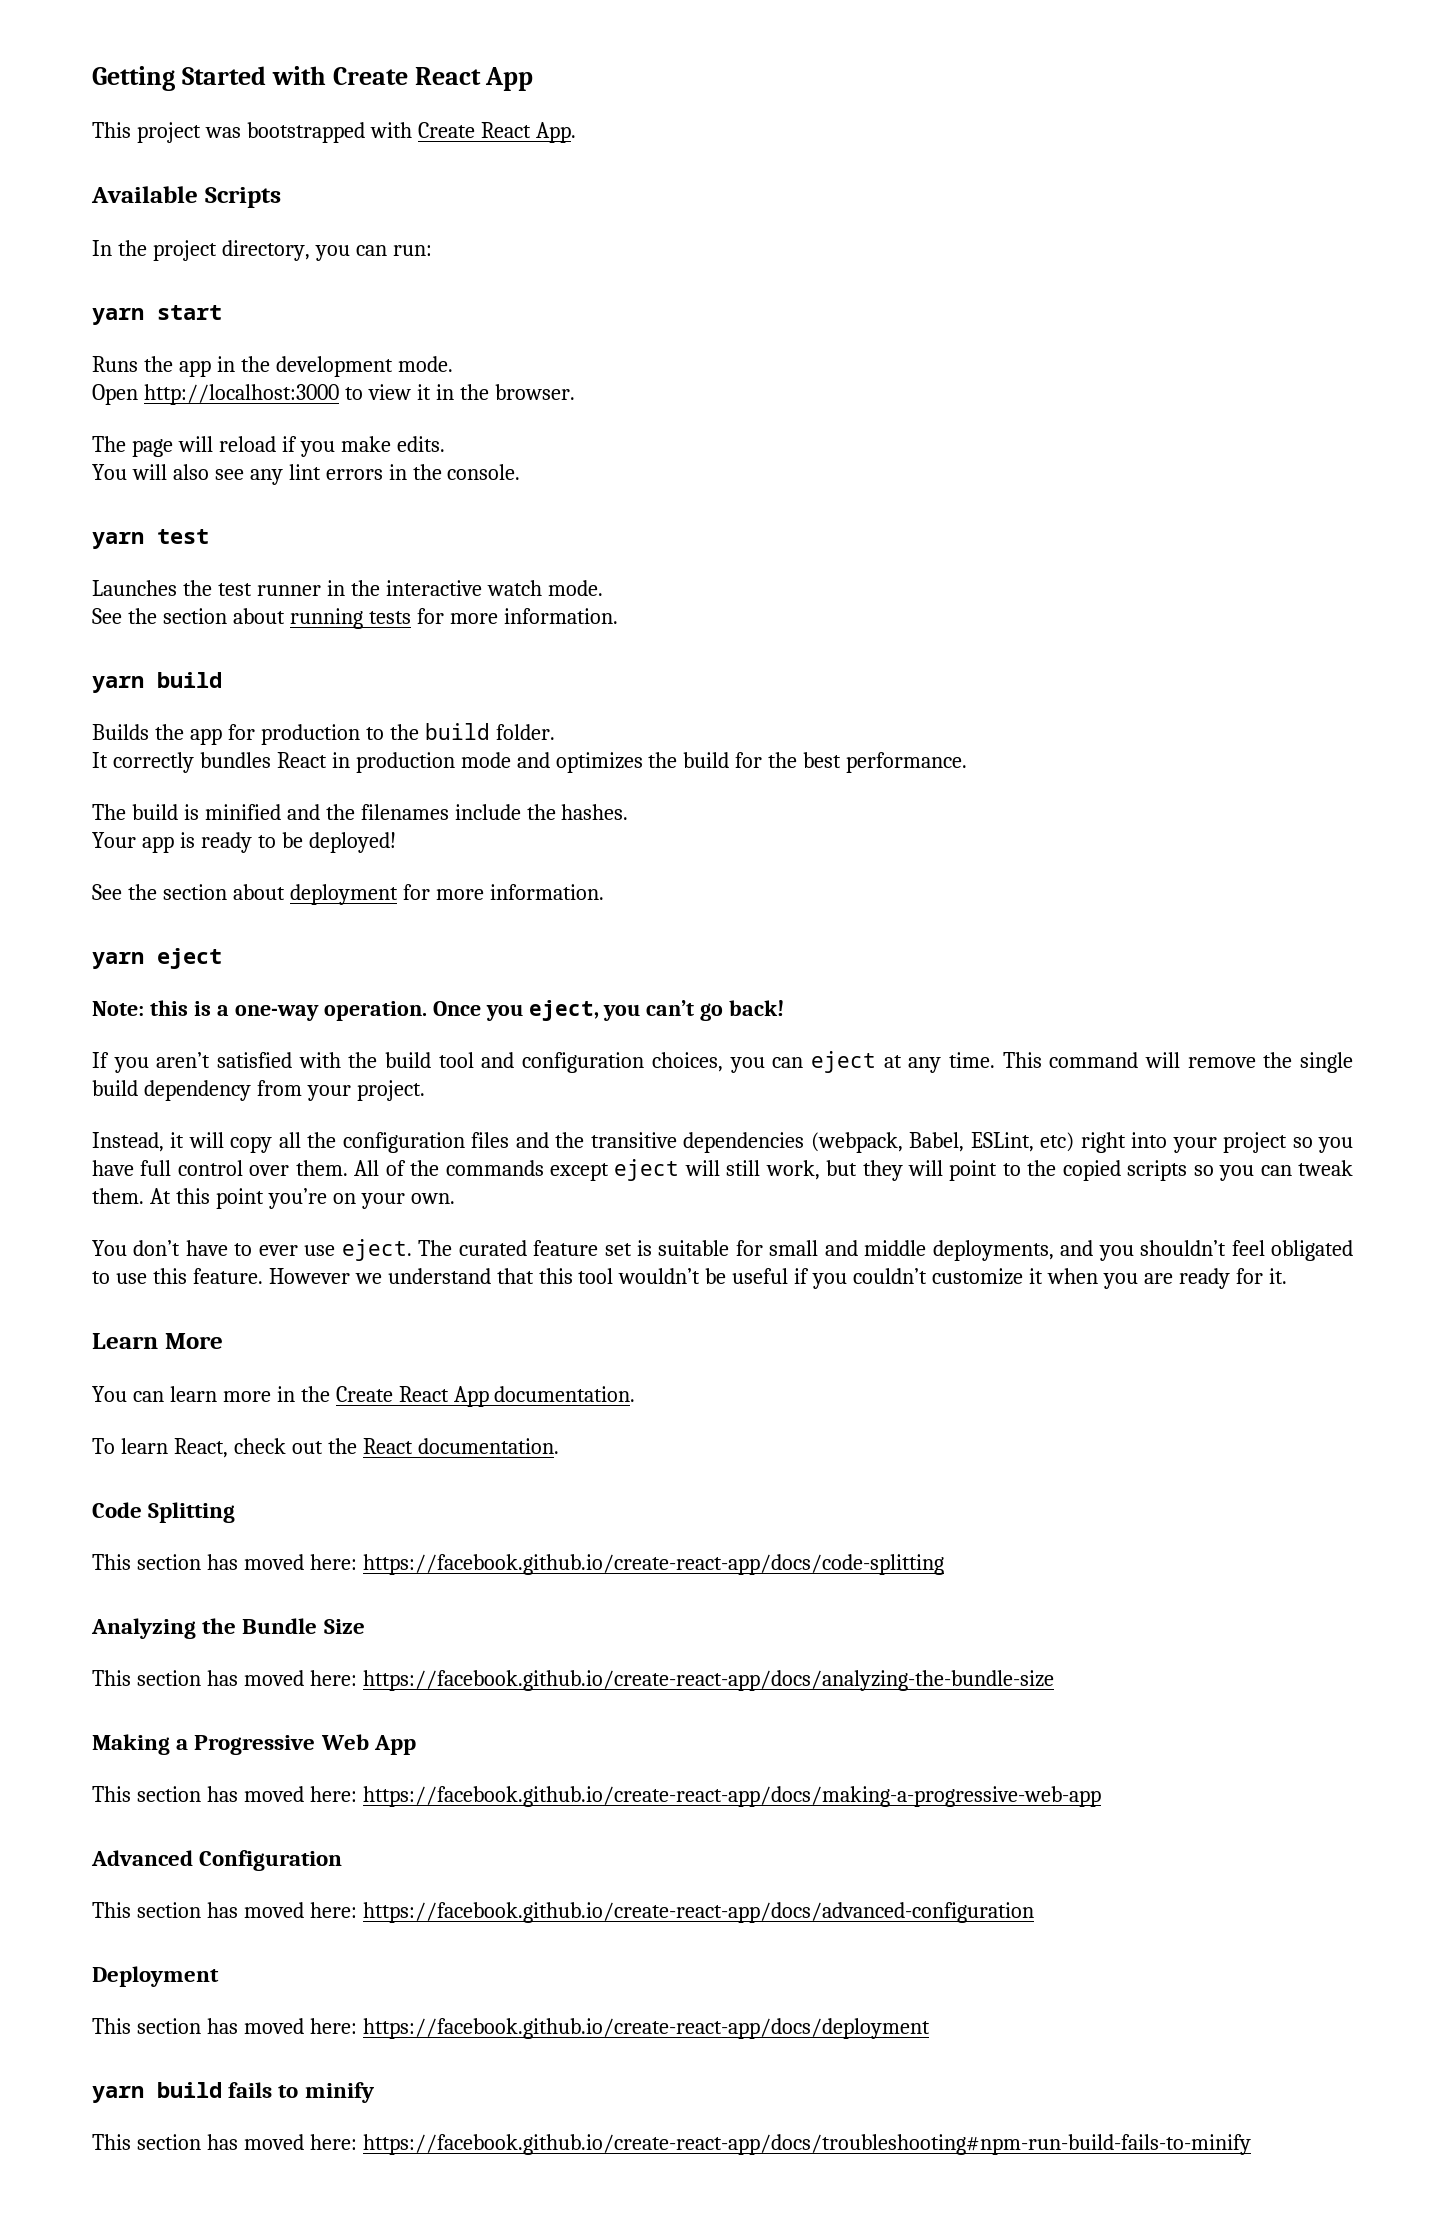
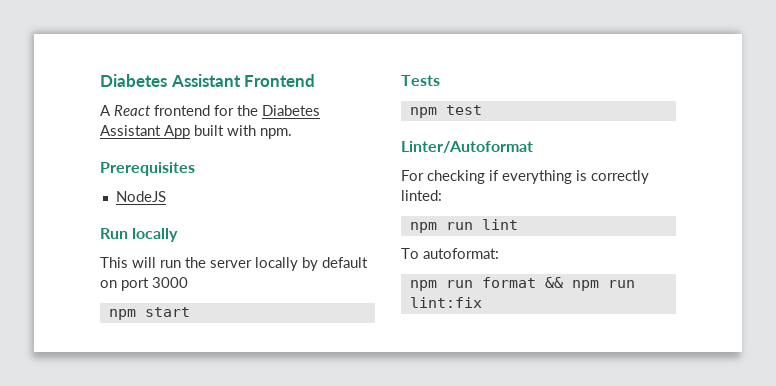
[92,66,534,91] [92,122,576,143] [91,186,281,208] [92,240,432,261] [92,305,222,325] [92,356,453,377] [92,384,575,405] [92,436,445,457] [92,464,521,485] [92,529,209,549] [92,580,603,596] [92,608,618,629] [92,672,222,693] [92,723,555,745] [92,752,968,773] [92,804,629,820] [92,832,396,853] [92,884,604,905] [92,948,222,969] [92,1000,785,1021] [92,1051,1353,1073] [92,1080,425,1101] [92,1132,1353,1153] [92,1159,1354,1181] [92,1188,455,1209] [92,1239,1354,1261] [92,1268,1287,1289] [92,1333,223,1349] [92,1386,636,1407] [92,1438,559,1458] [92,1502,236,1523] [92,1554,944,1575] [91,1618,365,1639] [92,1670,1054,1691] [92,1734,416,1755] [92,1786,1101,1807] [91,1850,343,1871] [92,1902,1034,1923] [92,1966,219,1987] [92,2018,930,2039] [92,2082,374,2103] [92,2134,1251,2155] Getting Started with Create React App // This project was bootstrapped with Create React App. // Available Scripts // In the project directory, you can run: // yarn start // Runs the app in the development mode. // Open http://localhost:3000 to view it in the browser. // The page will reload if you make edits. // You will also see any lint errors in the console. // yarn test // Launches the test runner in the interactive watch mode. // See the section about running tests for more information. // yarn build // Builds the app for production to the build folder. // It correctly bundles React in production mode and optimizes the build for the best performance. // The build is minified and the filenames include the hashes. // Your app is ready to be deployed! // See the section about deployment for more information. // yarn eject // Note: this is a one-way operation. Once you eject, you can’t go back! // If you aren’t satisfied with the build tool and configuration choices, you can eject at any time. This command will remove the single build dependency from your project. // Instead, it will copy all the configuration files and the transitive dependencies (webpack, Babel, ESLint, etc) right into your project so you have full control over them. All of the commands except eject will still work, but they will point to the copied scripts so you can tweak them. At this point you’re on your own. // You don’t have to ever use eject. The curated feature set is suitable for small and middle deployments, and you shouldn’t feel obligated to use this feature. However we understand that this tool wouldn’t be useful if you couldn’t customize it when you are ready for it. // Learn More // You can learn more in the Create React App documentation. // To learn React, check out the React documentation. // Code Splitting // This section has moved here: https://facebook.github.io/create-react-app/docs/code-splitting // Analyzing the Bundle Size // This section has moved here: https://facebook.github.io/create-react-app/docs/analyzing-the-bundle-size // Making a Progressive Web App // This section has moved here: https://facebook.github.io/create-react-app/docs/making-a-progressive-web-app // Advanced Configuration // This section has moved here: https://facebook.github.io/create-react-app/docs/advanced-configuration // Deployment // This section has moved here: https://facebook.github.io/create-react-app/docs/deployment // yarn build fails to minify // This section has moved here: https://facebook.github.io/create-react-app/docs/troubleshooting#npm-run-build-fails-to-minify -> [100,74,316,87] [100,105,320,116] [100,125,292,139] [100,162,195,176] [115,191,166,202] [100,228,179,242] [100,257,368,271] [100,277,188,291] [108,307,190,320] [401,75,440,86] [409,105,482,118] [401,141,533,153] [401,170,649,184] [401,190,442,201] [409,219,518,233] [401,248,499,259] [409,277,635,291] [409,297,482,308] Diabetes Assistant Frontend // A React frontend for the Diabetes Assistant App built with npm. // Prerequisites // NodeJS // Run locally // This will run the server locally by default on port 3000 // npm start // Tests // npm test // Linter/Autoformat // For checking if everything is correctly linted: // npm run lint // To autoformat: // npm run format && npm run lint:fix

